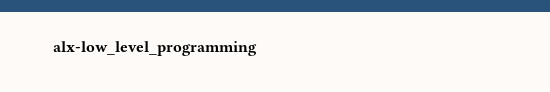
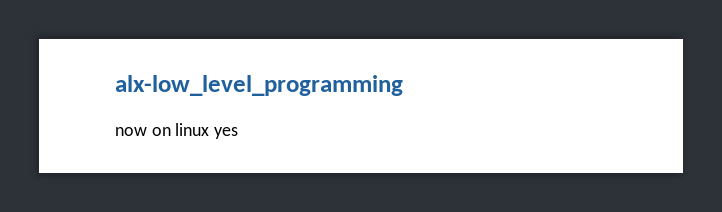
(257, 48) none -> [115,123,239,139] // now on linux yes

